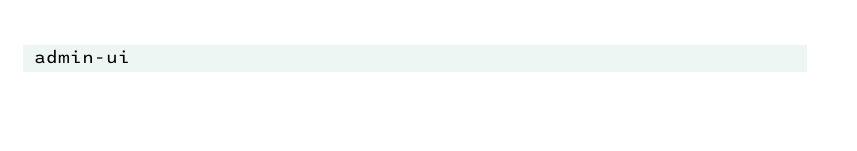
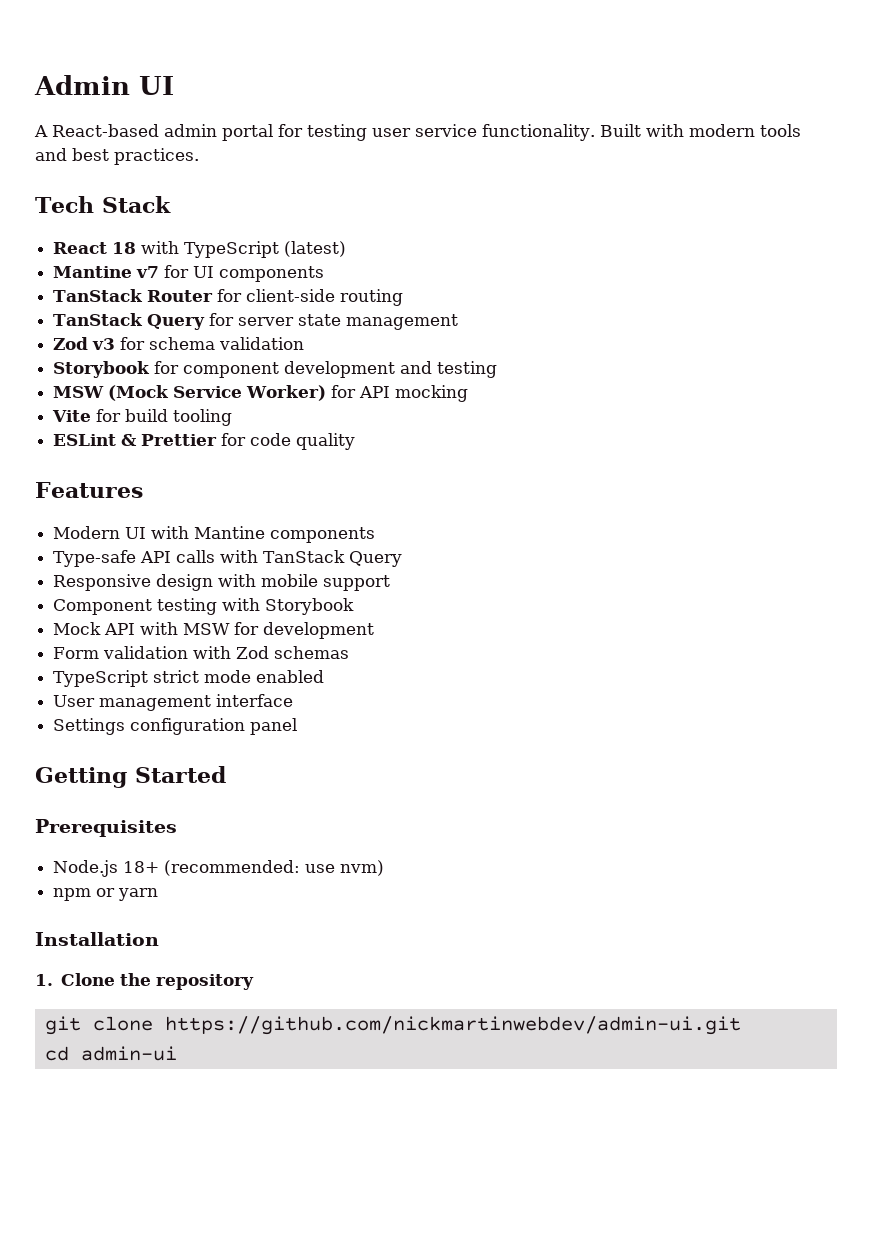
(33, 56) none -> [34,75,174,95] [34,124,801,141] [35,148,199,165] [35,196,171,213] [53,241,347,258] [53,265,325,282] [53,289,404,306] [53,313,459,330] [53,337,305,350] [53,361,498,378] [53,385,469,402] [52,409,233,426] [53,433,356,450] [35,482,143,498] [53,526,376,543] [53,550,403,567] [53,574,391,591] [53,598,355,615] [53,622,375,639] [53,646,350,659] [53,670,325,687] [53,694,294,711] [53,718,298,735] [35,766,226,788] [35,819,177,837] [53,860,385,877] [53,888,159,901] [35,932,159,946] [35,973,255,990] [44,1016,741,1035] [44,1046,69,1061] Admin UI // A React-based admin portal for testing user service functionality. Built with modern tools and best practices. // Tech Stack // React 18 with TypeScript (latest) // Mantine v7 for UI components // TanStack Router for client-side routing // TanStack Query for server state management // Zod v3 for schema validation // Storybook for component development and testing // MSW (Mock Service Worker) for API mocking // Vite for build tooling // ESLint & Prettier for code quality // Features // Modern UI with Mantine components // Type-safe API calls with TanStack Query // Responsive design with mobile support // Component testing with Storybook // Mock API with MSW for development // Form validation with Zod schemas // TypeScript strict mode enabled // User management interface // Settings configuration panel // Getting Started // Prerequisites // Node.js 18+ (recommended: use nvm) // npm or yarn // Installation // 1. Clone the repository // git clone https://github.com/nickmartinwebdev/admin-ui.git // cd

